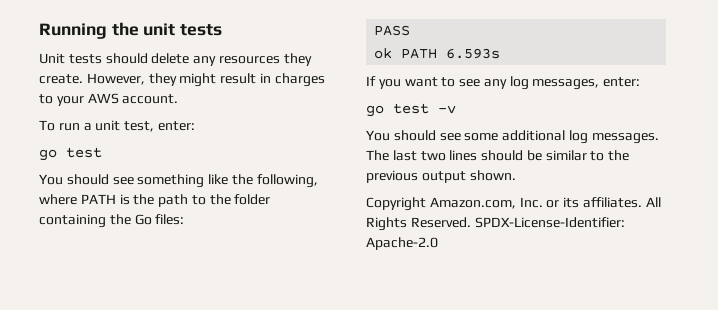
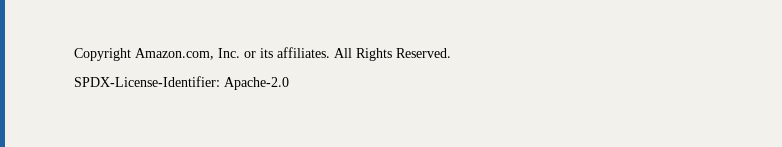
[39,22,223,39] [39,53,312,66] [39,73,325,87] [39,93,179,106] [39,120,195,132] [39,147,102,161] [39,174,318,188] [39,194,271,207] [39,214,185,228] [374,25,411,36] [374,48,501,59] [366,76,641,90] [366,103,456,117] [366,130,659,144] [366,150,630,161] [366,170,516,183] Running the unit tests // Unit tests should delete any resources they create. However, they might result in charges to your AWS account. // To run a unit test, enter: // go test // You should see something like the following, where PATH is the path to the folder containing the Go files: // PASS // ok PATH 6.593s // If you want to see any log messages, enter: // go test -v // You should see some additional log messages. The last two lines should be similar to the previous output shown. // -> (74, 54) none
(471, 222) none -> (451, 53) //

